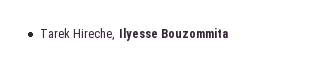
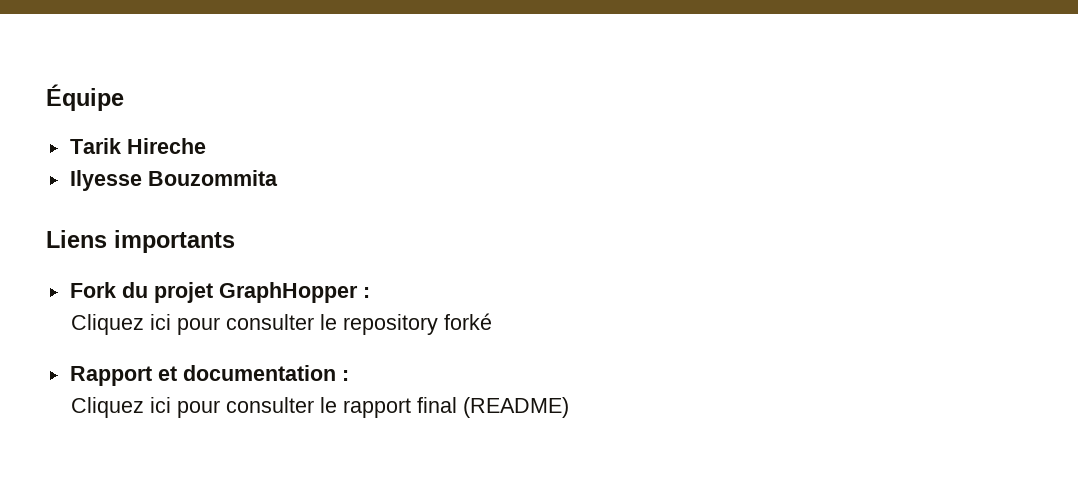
[39,28,116,41] Tarek Hireche, -> [46,84,124,111] [69,138,206,154] Équipe // Tarik Hireche //
(228, 33) none -> [46,230,235,253] [69,282,370,303] [71,313,493,335] [69,365,349,386] [71,397,570,418] // Liens importants // Fork du projet GraphHopper : // Cliquez ici pour consulter le repository forké // Rapport et documentation : // Cliquez ici pour consulter le rapport final (README)

